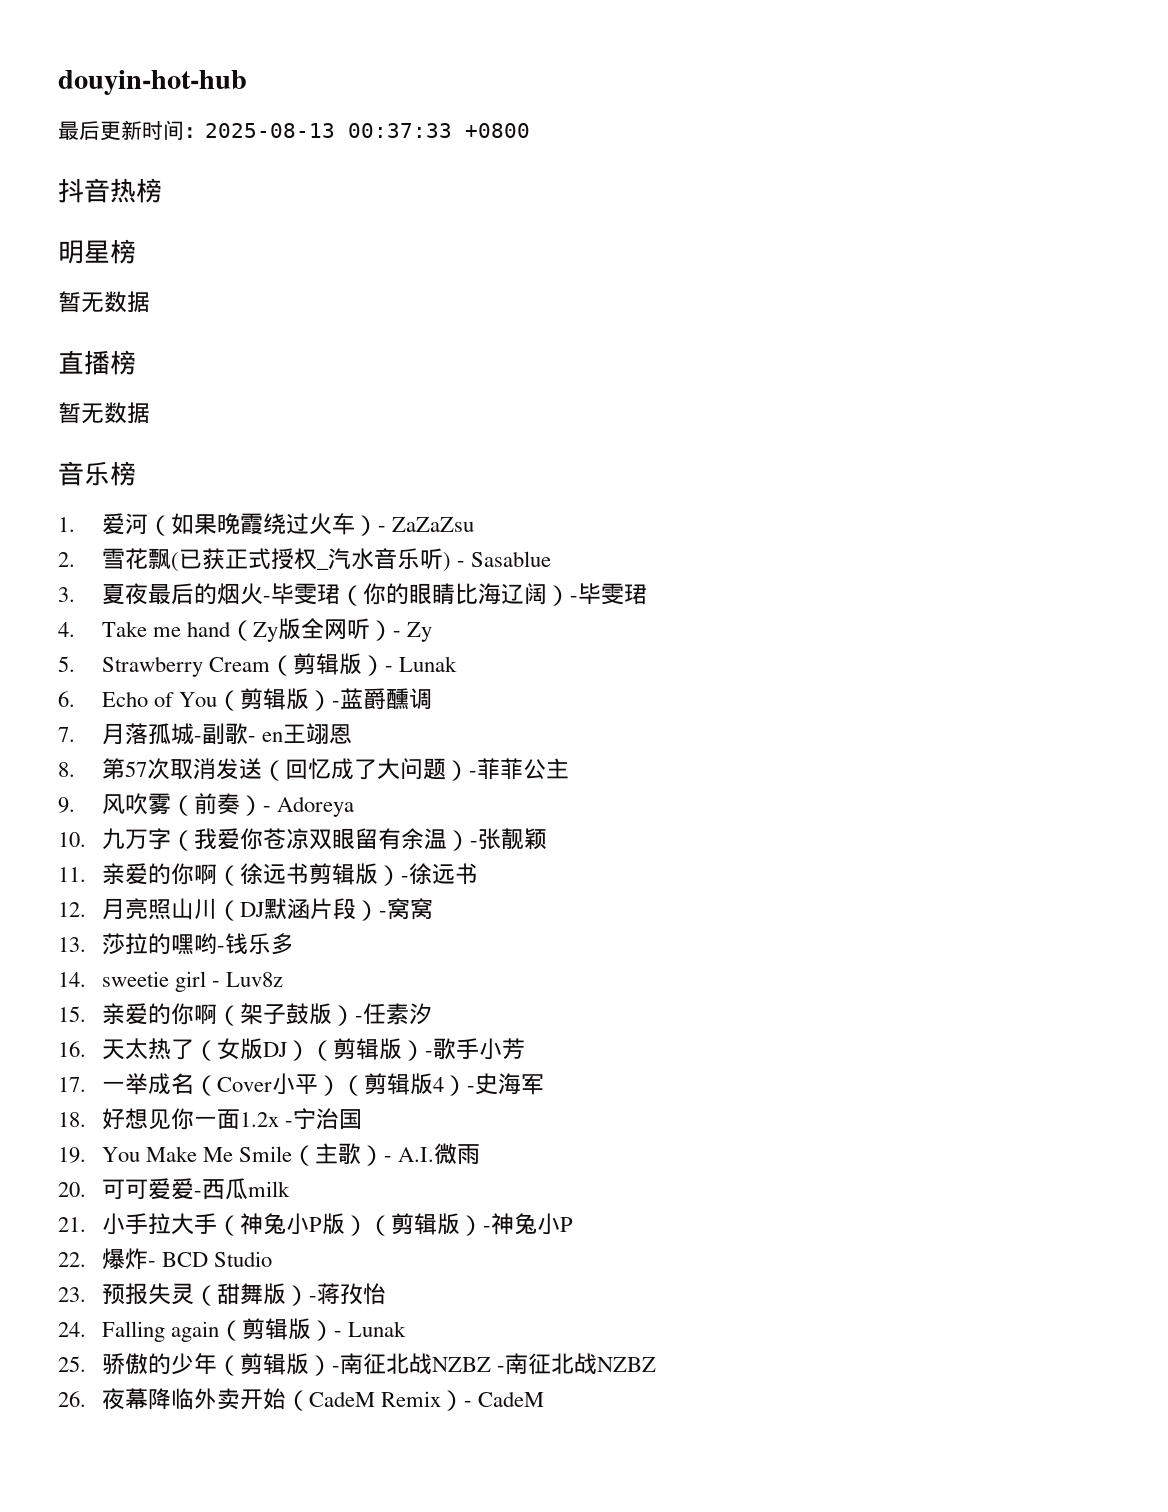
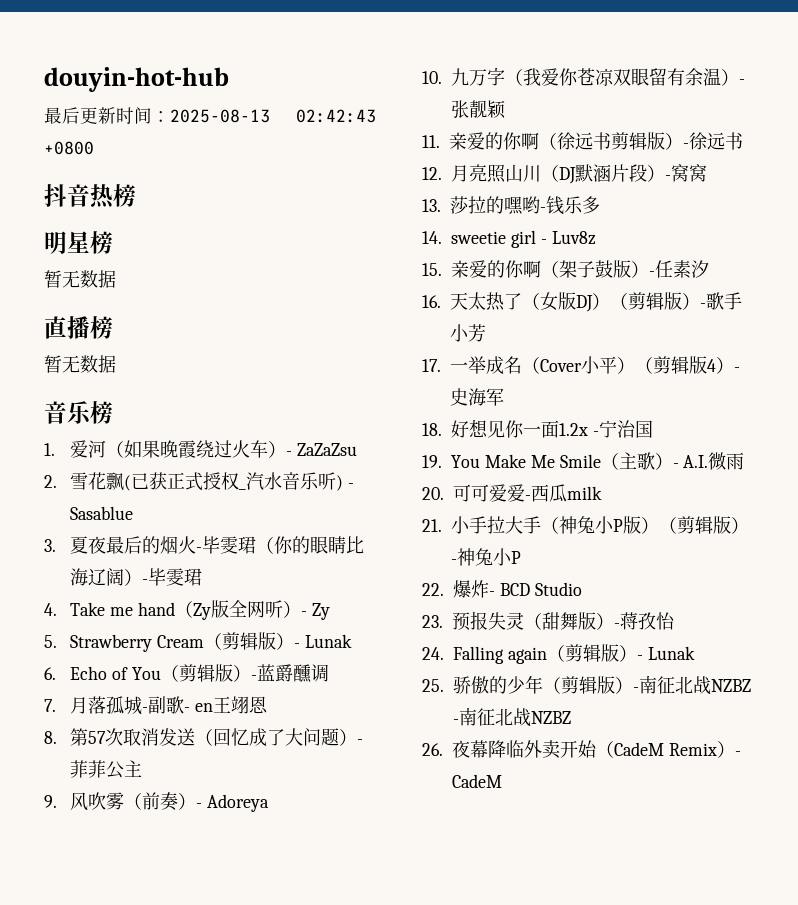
[348,123,452,138] 00:37:33 -> [296,109,376,123] 02:42:43

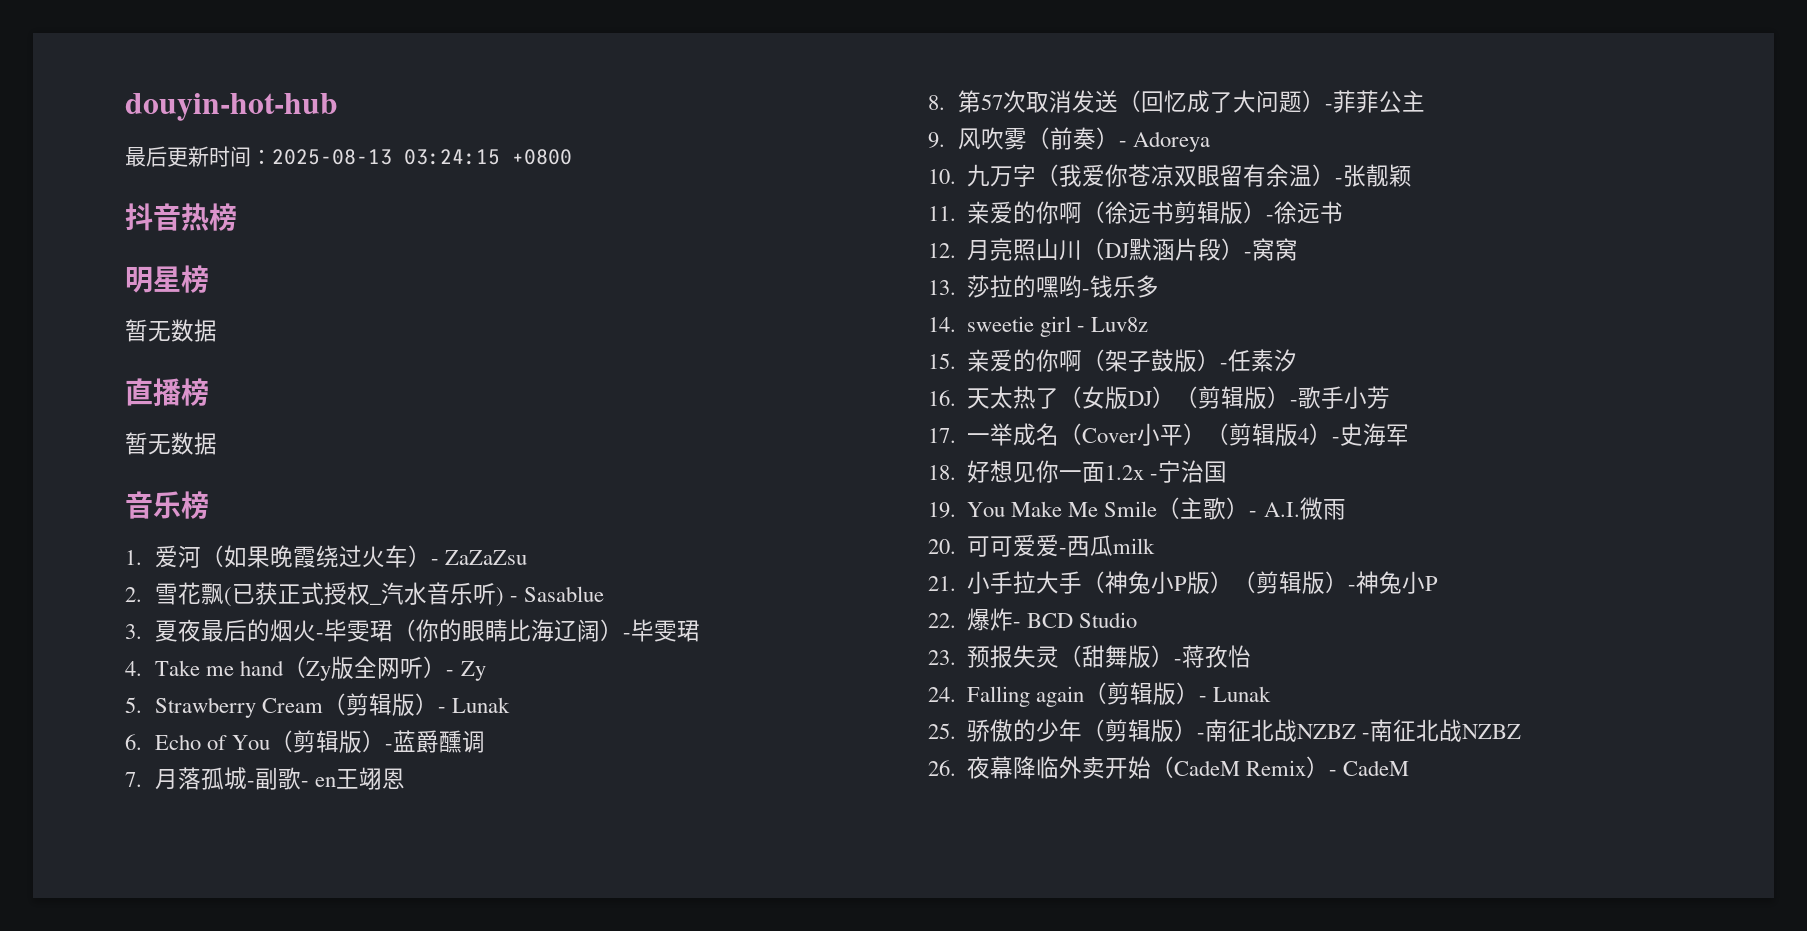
[296,109,376,123] 02:42:43 -> [404,149,500,165] 03:24:15

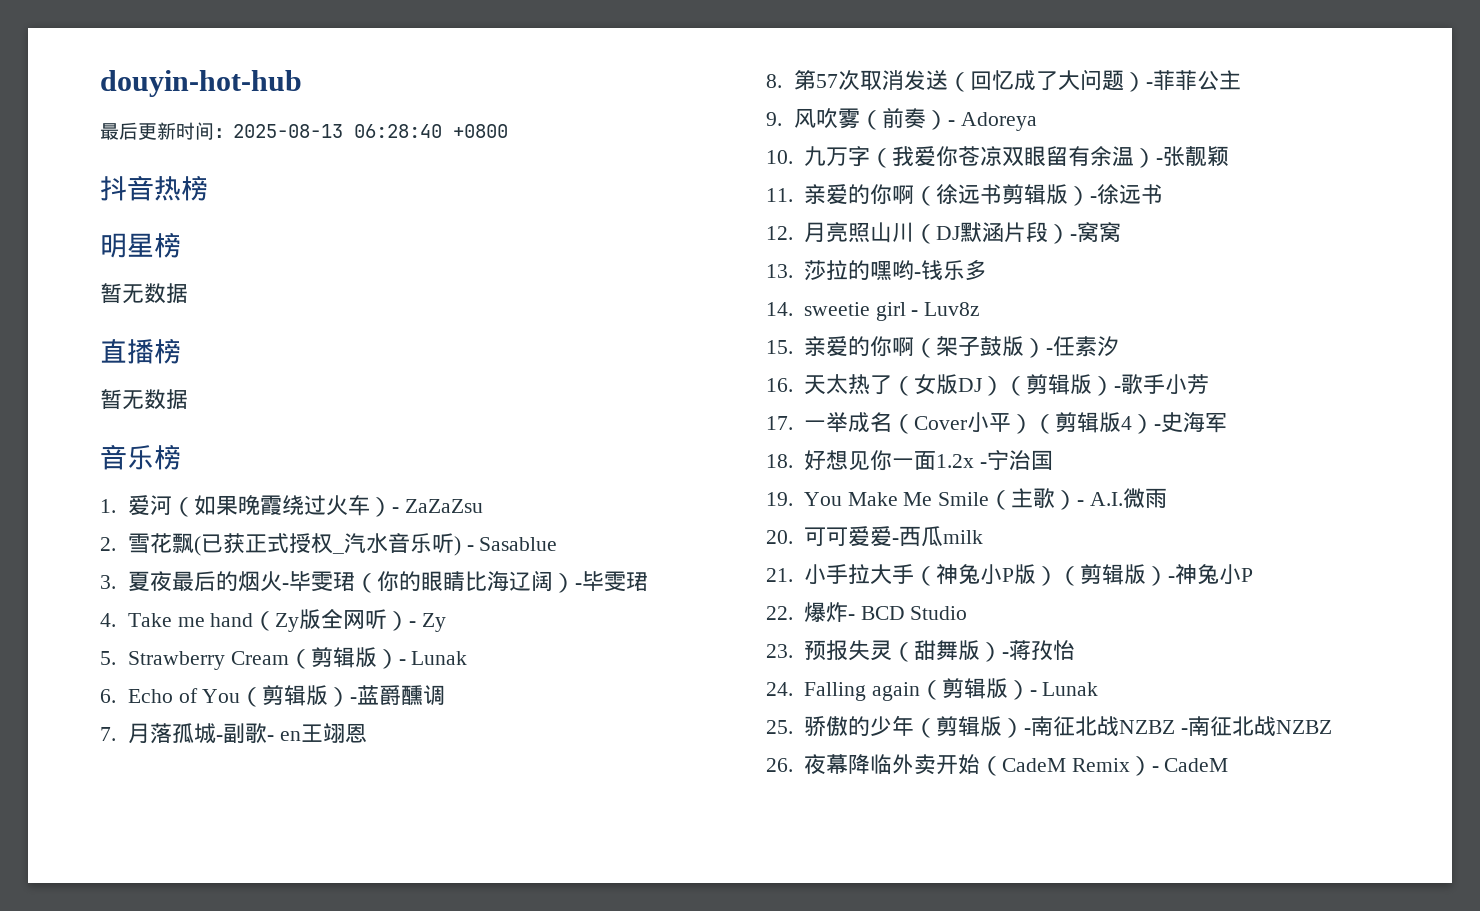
[404,149,500,165] 03:24:15 -> [354,124,442,138] 06:28:40

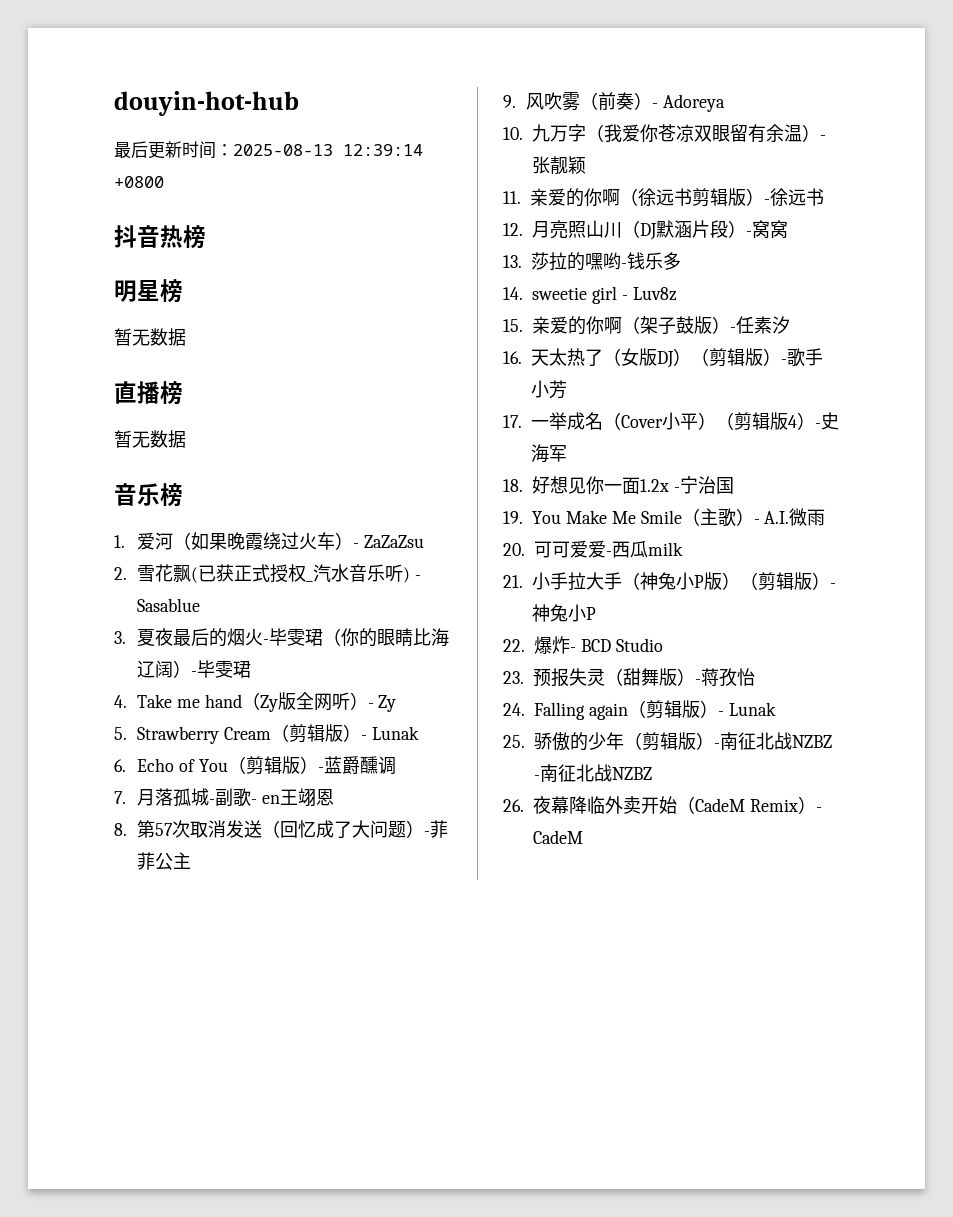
[354,124,442,138] 06:28:40 -> [343,144,423,156] 12:39:14

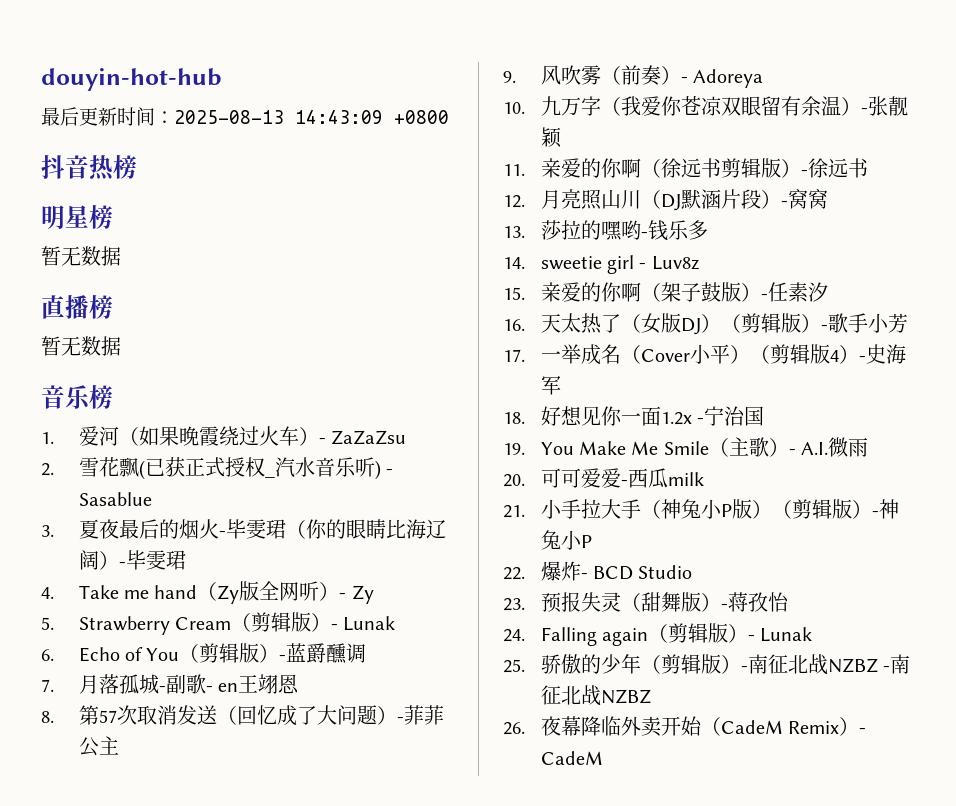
[343,144,423,156] 12:39:14 -> [295,110,383,124] 14:43:09

